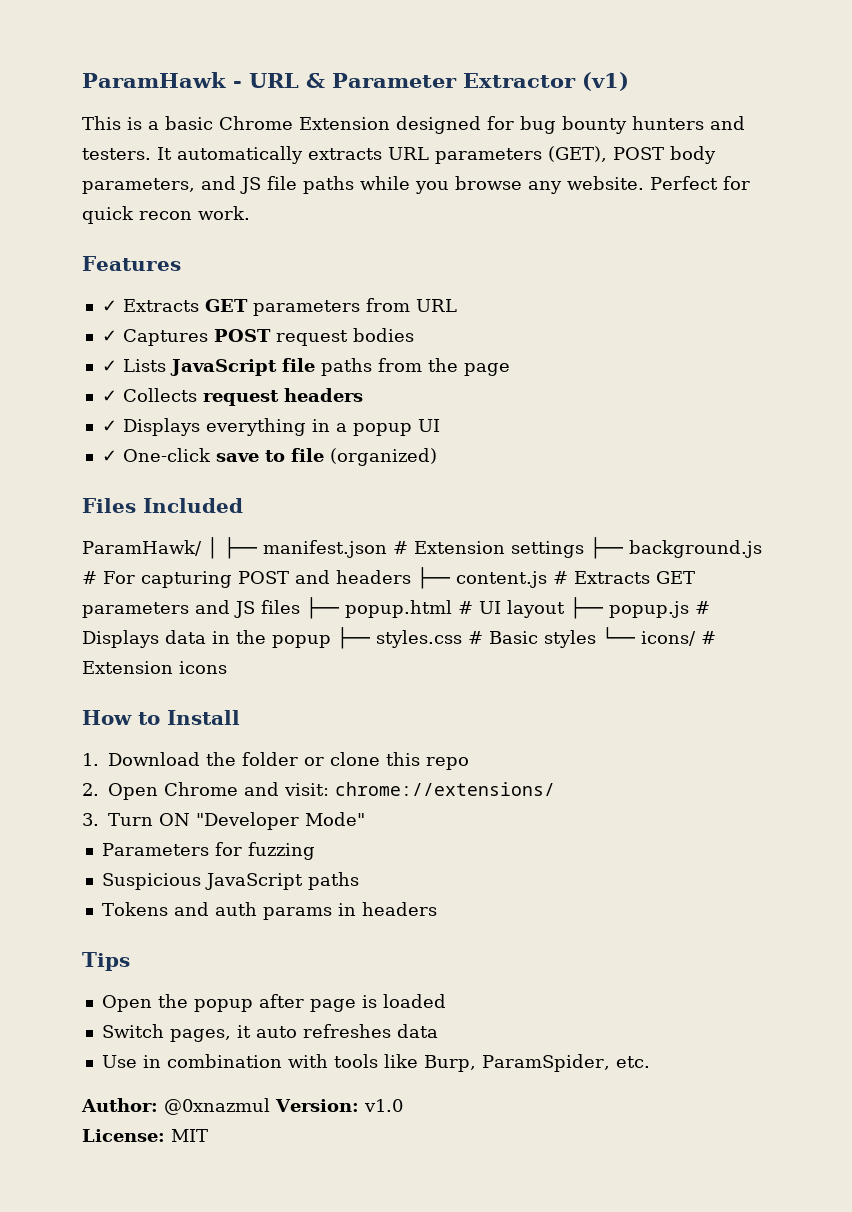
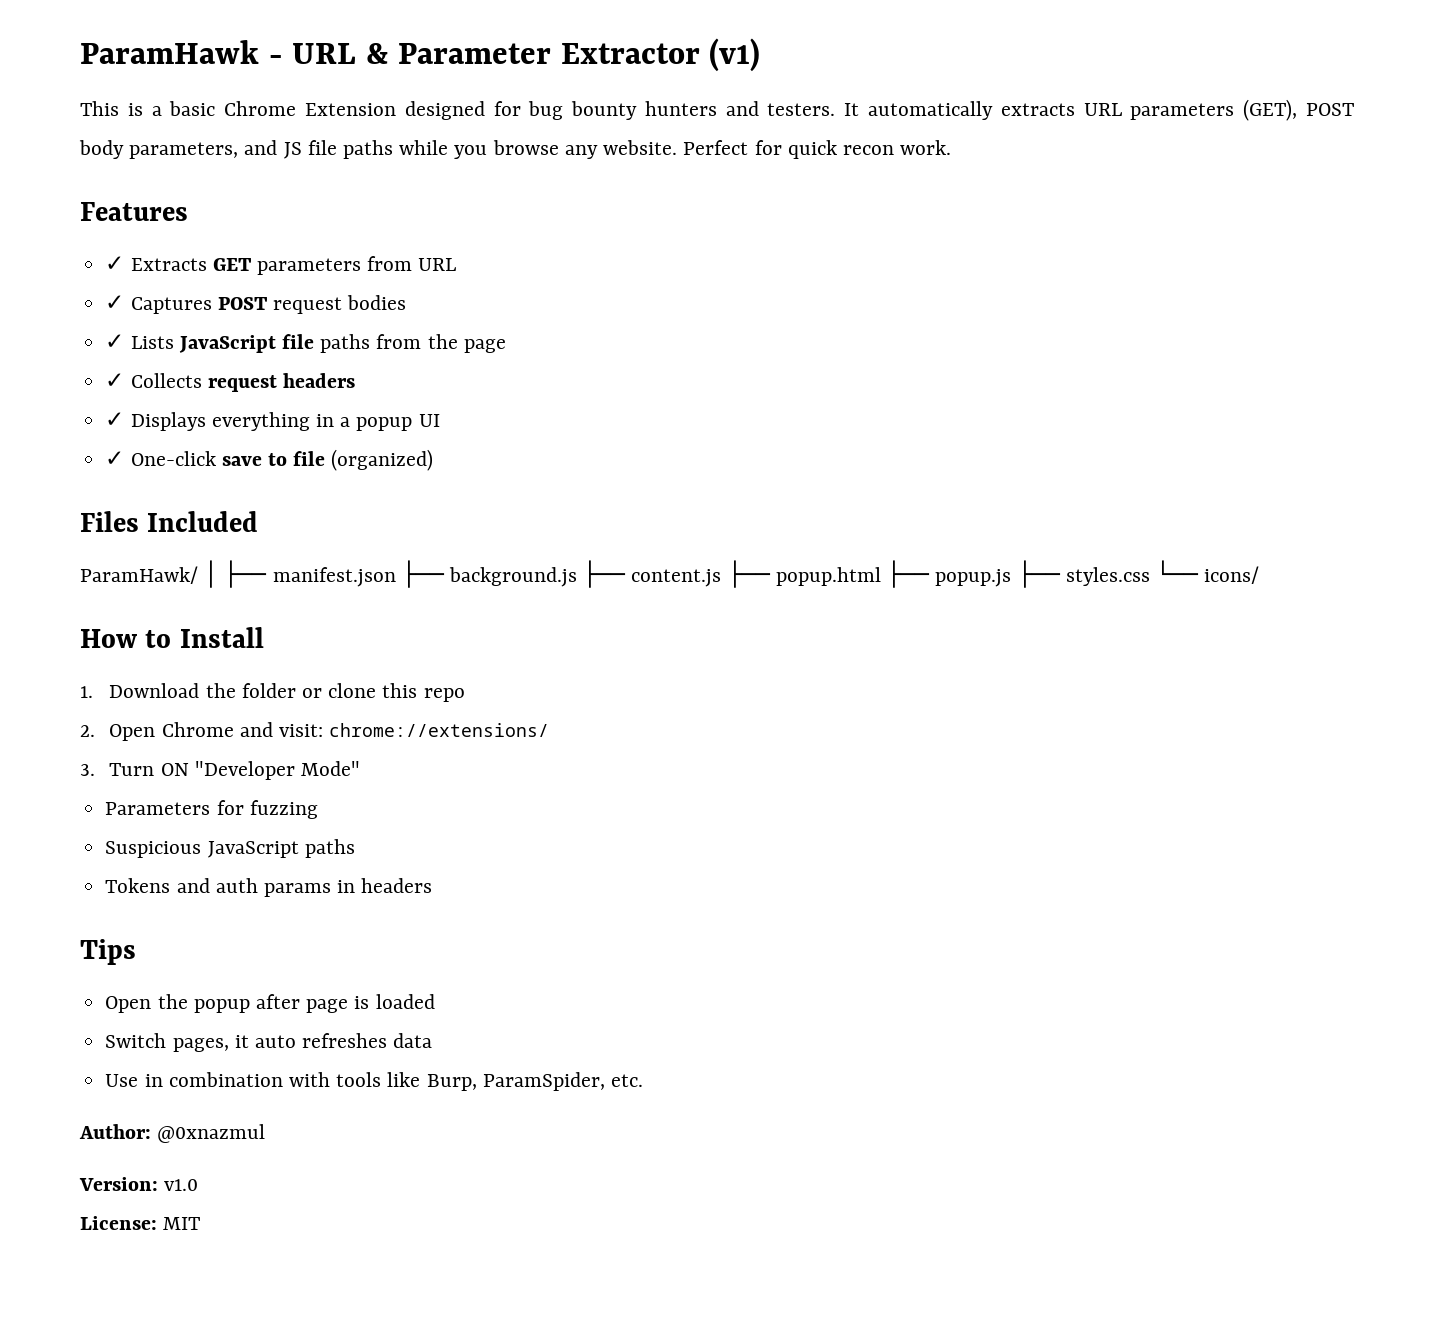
[392,537,762,559] [82,567,695,589] [82,597,710,619] [82,627,596,649] # Extension settings ├── background.js # For capturing POST and headers ├── content.js # Extracts GET parameters and JS files ├── popup.html # UI layout ├── popup.js # Displays data in the popup ├── styles.css # Basic styles -> [401,560,1150,588] ├── background.js ├── content.js ├── popup.html ├── popup.js ├── styles.css
[701,631,716,644] [82,661,227,674] # Extension icons -> (1260, 575) none
(270, 1106) none -> (266, 1133) //

